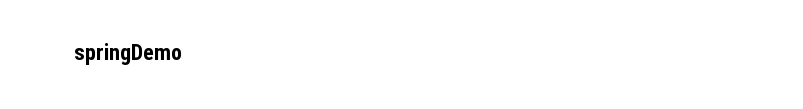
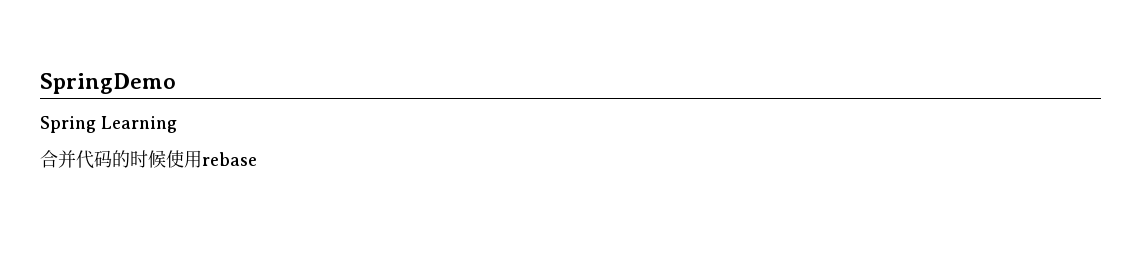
[74,43,182,65] springDemo -> [40,73,176,94] [40,116,177,133] [40,150,257,169] SpringDemo // Spring Learning // 合并代码的时候使用rebase

